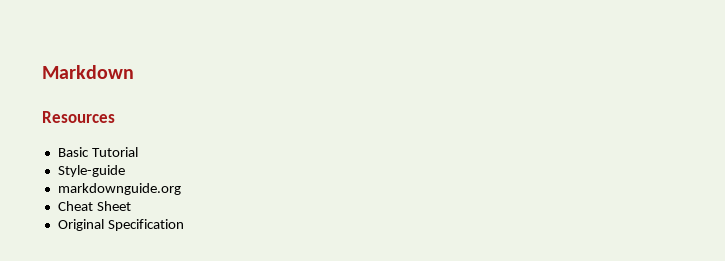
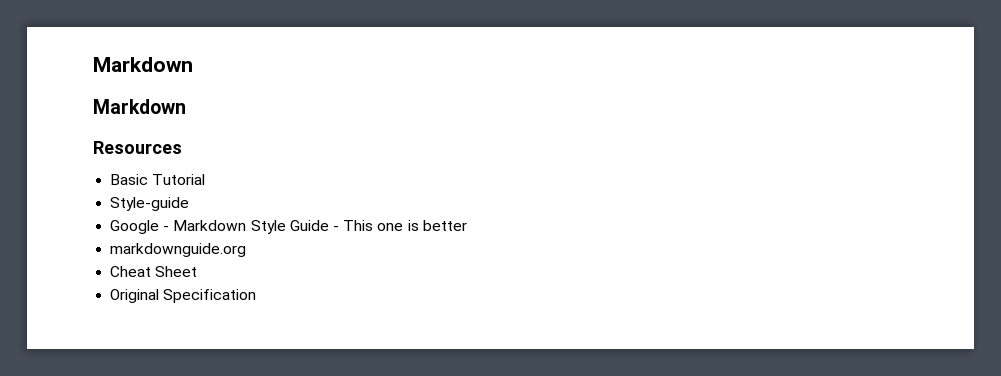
[42,65,134,79] Markdown -> [93,57,193,72] [93,99,186,114] Markdown // Markdown
(125, 171) none -> [110,220,467,234] // Google - Markdown Style Guide - This one is better

